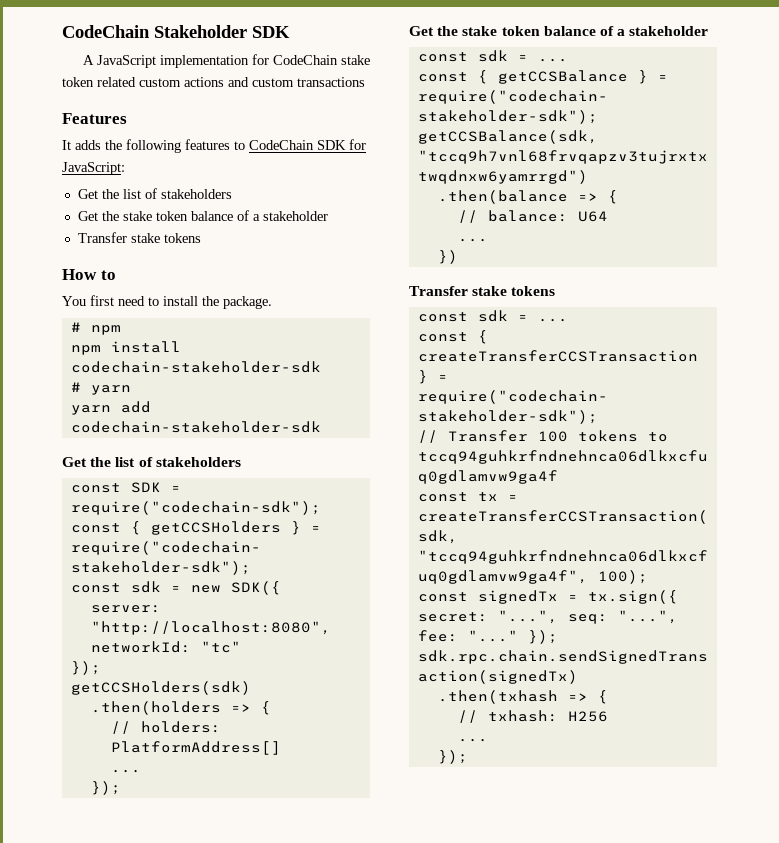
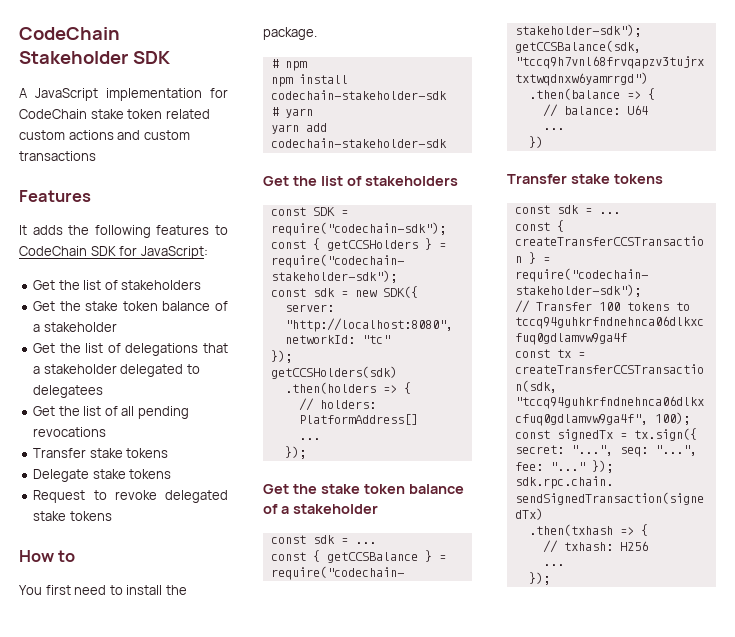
[77,232,127,243] Transfer -> [33,343,228,356] [33,364,200,377] [33,385,104,398] [33,406,189,419] [33,427,107,437] [33,448,169,458] [33,469,172,482] [33,490,228,503] Get the list of delegations that a stakeholder delegated to delegatees // Get the list of all pending revocations // Transfer stake tokens // Delegate stake tokens // Request to revoke delegated

